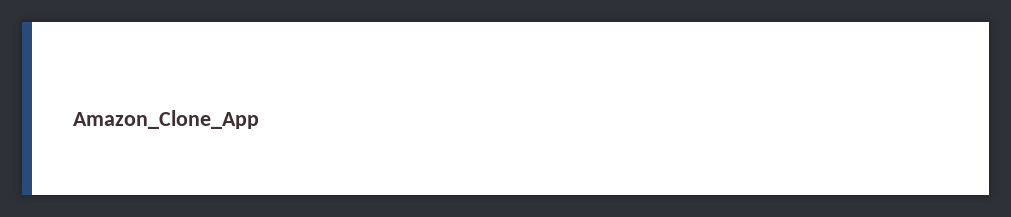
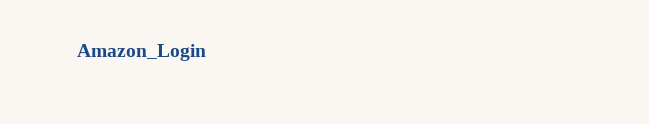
[73,110,259,129] Amazon_Clone_App -> [77,44,206,61] Amazon_Login

